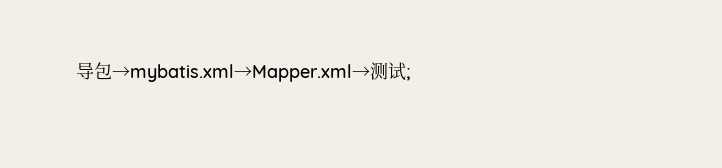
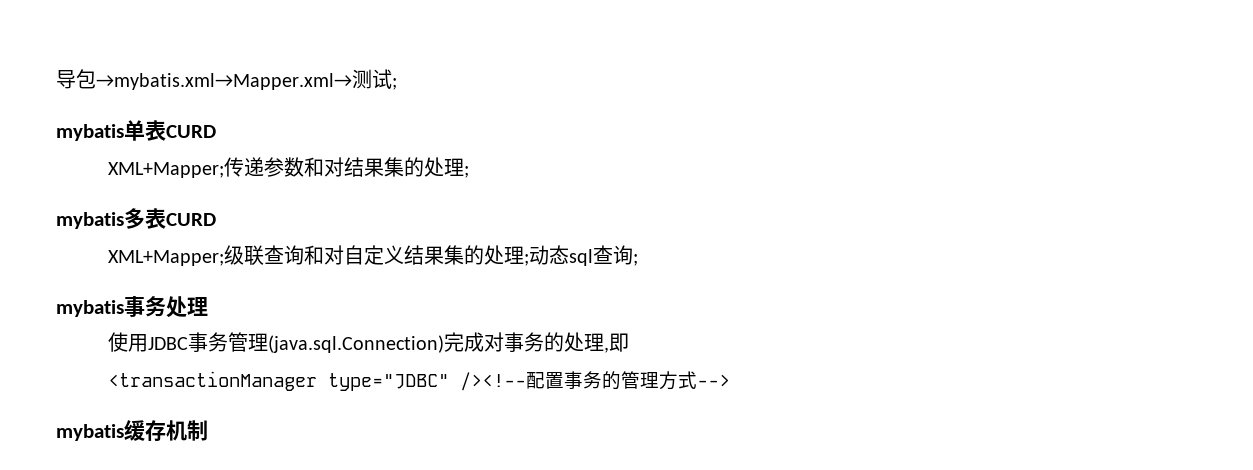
(411, 74) none -> [56,120,216,141] [107,157,469,178] [56,208,216,229] [107,245,638,266] [56,295,208,318] [107,332,629,353] [107,371,730,391] [56,420,208,441] // mybatis单表CURD // XML+Mapper;传递参数和对结果集的处理; // mybatis多表CURD // XML+Mapper;级联查询和对自定义结果集的处理;动态sql查询; // mybatis事务处理 // 使用JDBC事务管理(java.sql.Connection)完成对事务的处理,即 // <transactionManager type="JDBC" /><!--配置事务的管理方式--> // mybatis缓存机制

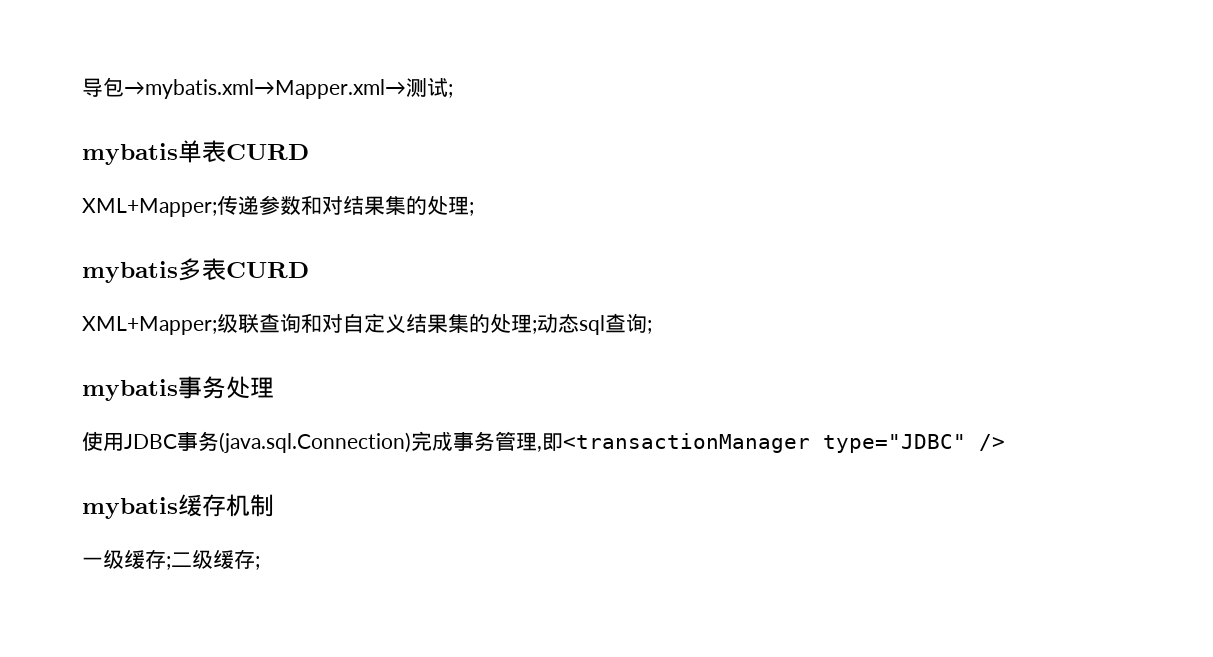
[227,332,268,352] 管理 -> (219, 441) none
[483,332,584,352] 对事务的处 -> [453,431,516,451] 事务管
(629, 342) // -> (563, 442) none
[459,371,730,391] [56,420,208,441] /><!--配置事务的管理方式--> // mybatis缓存机制 -> [979,434,1005,451] [82,494,274,519] [82,549,260,570] /> // mybatis缓存机制 // 一级缓存;二级缓存;

